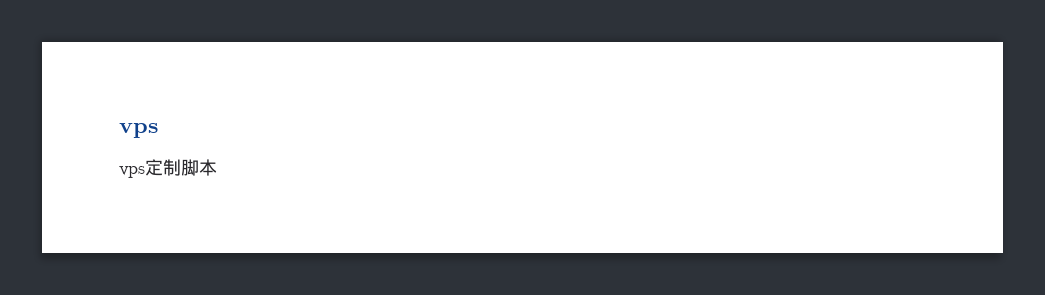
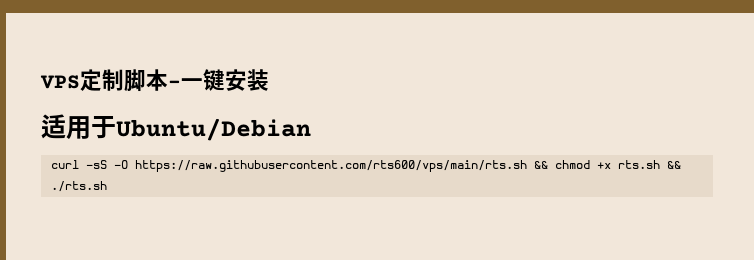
[119,123,158,138] [119,159,217,178] vps // vps定制脚本 -> [40,69,269,92] [41,114,311,141] [50,160,681,172] [50,181,107,192] VPS定制脚本-一键安装 // 适用于Ubuntu/Debian // curl -sS -O https://raw.githubusercontent.com/rts600/vps/main/rts.sh && chmod +x rts.sh && ./rts.sh

